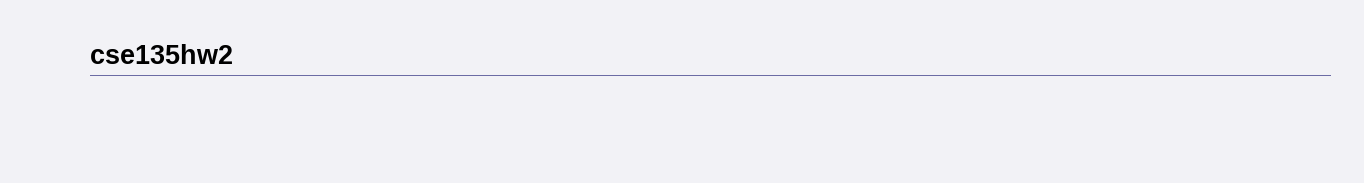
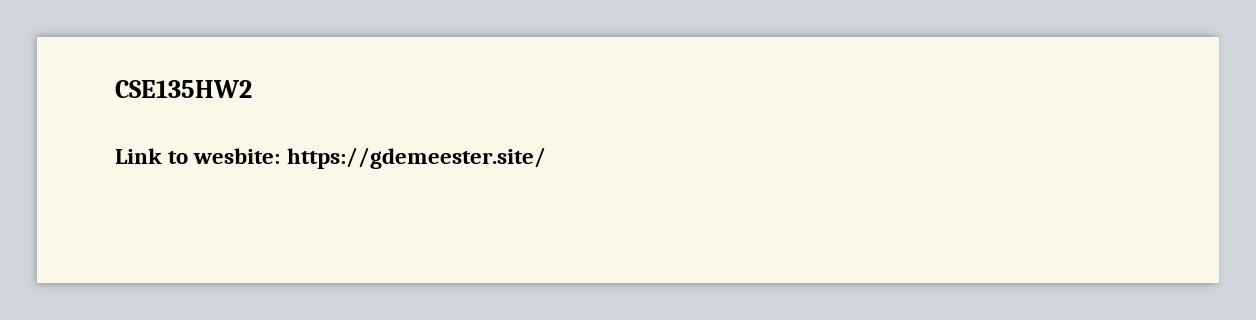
[90,44,233,64] cse135hw2 -> [115,80,252,98] [115,147,546,169] CSE135HW2 // Link to wesbite: https://gdemeester.site/

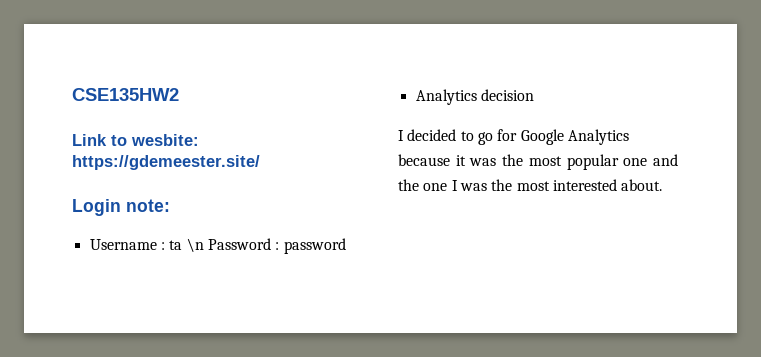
(546, 158) none -> [72,199,170,216] [89,238,346,254] [415,89,534,105] [398,129,629,145] [398,154,678,170] [398,179,663,191] // Login note: // Username : ta \n Password : password // Analytics decision // I decided to go for Google Analytics because it was the most popular one and the one I was the most interested about.

